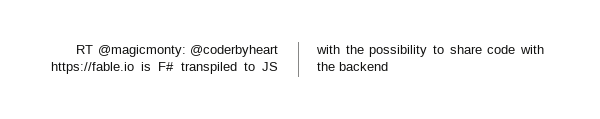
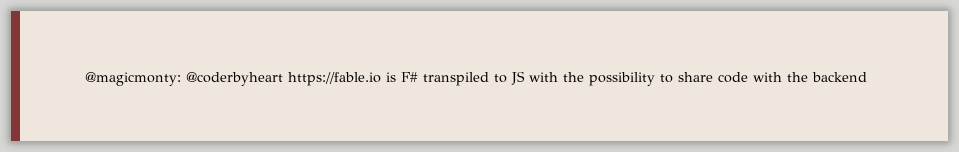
[76,45,94,54] RT -> (85, 79) none

